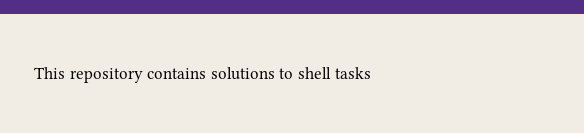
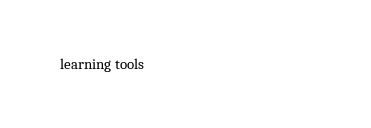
[34,67,371,83] This repository contains solutions to shell tasks -> [59,58,145,73] learning tools

